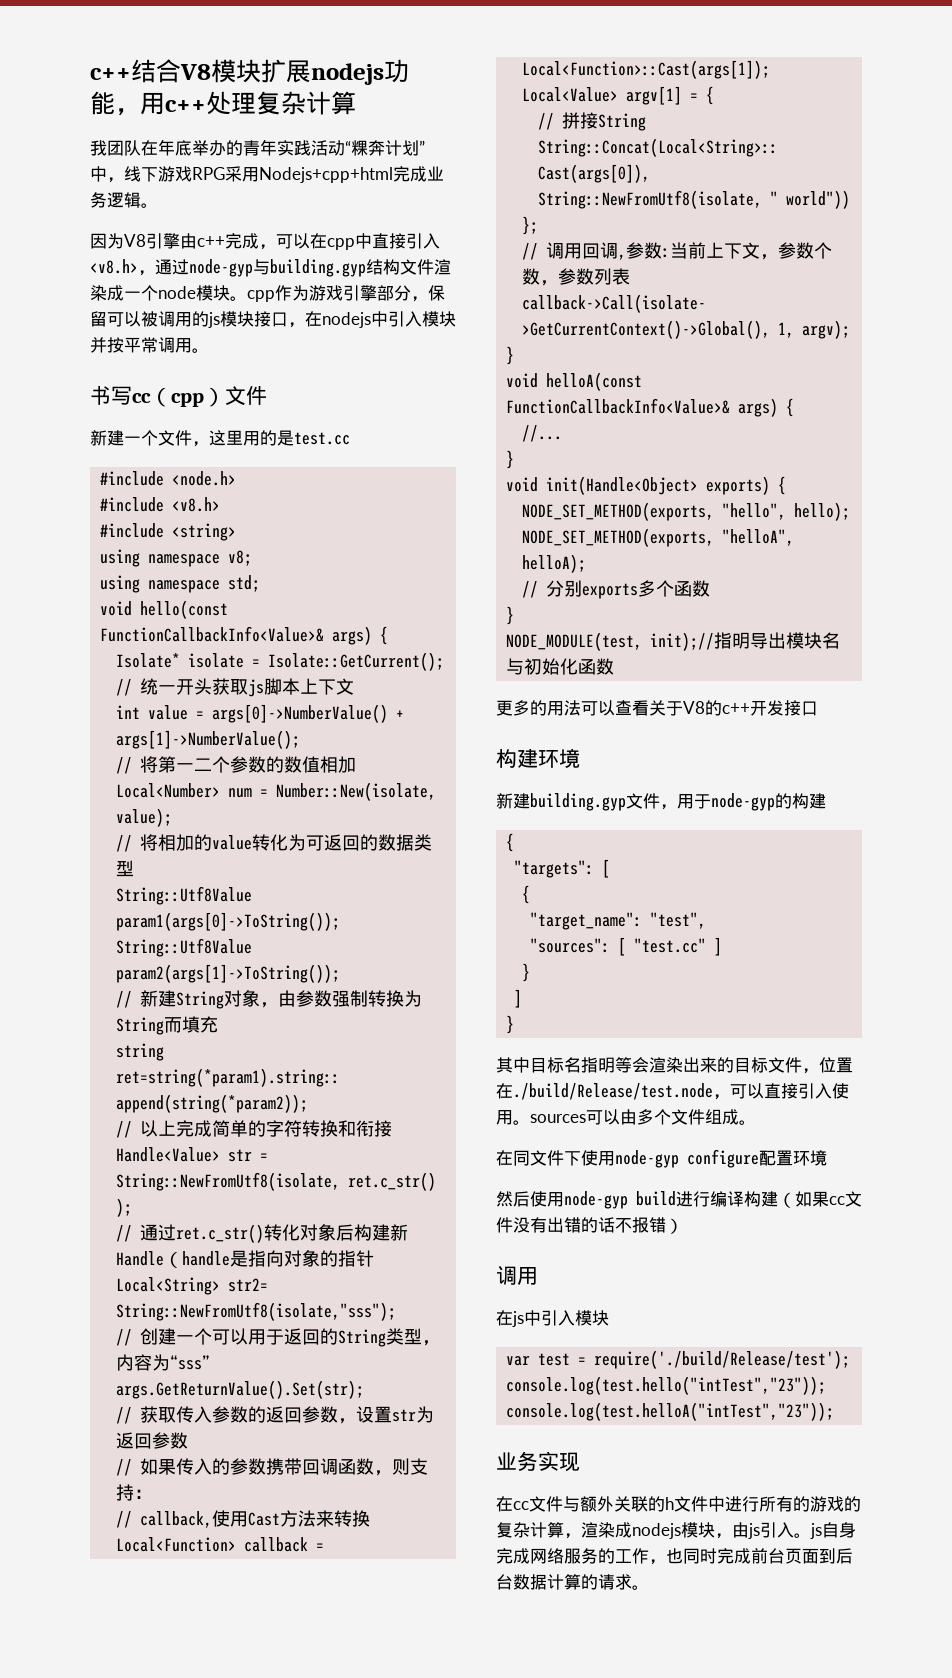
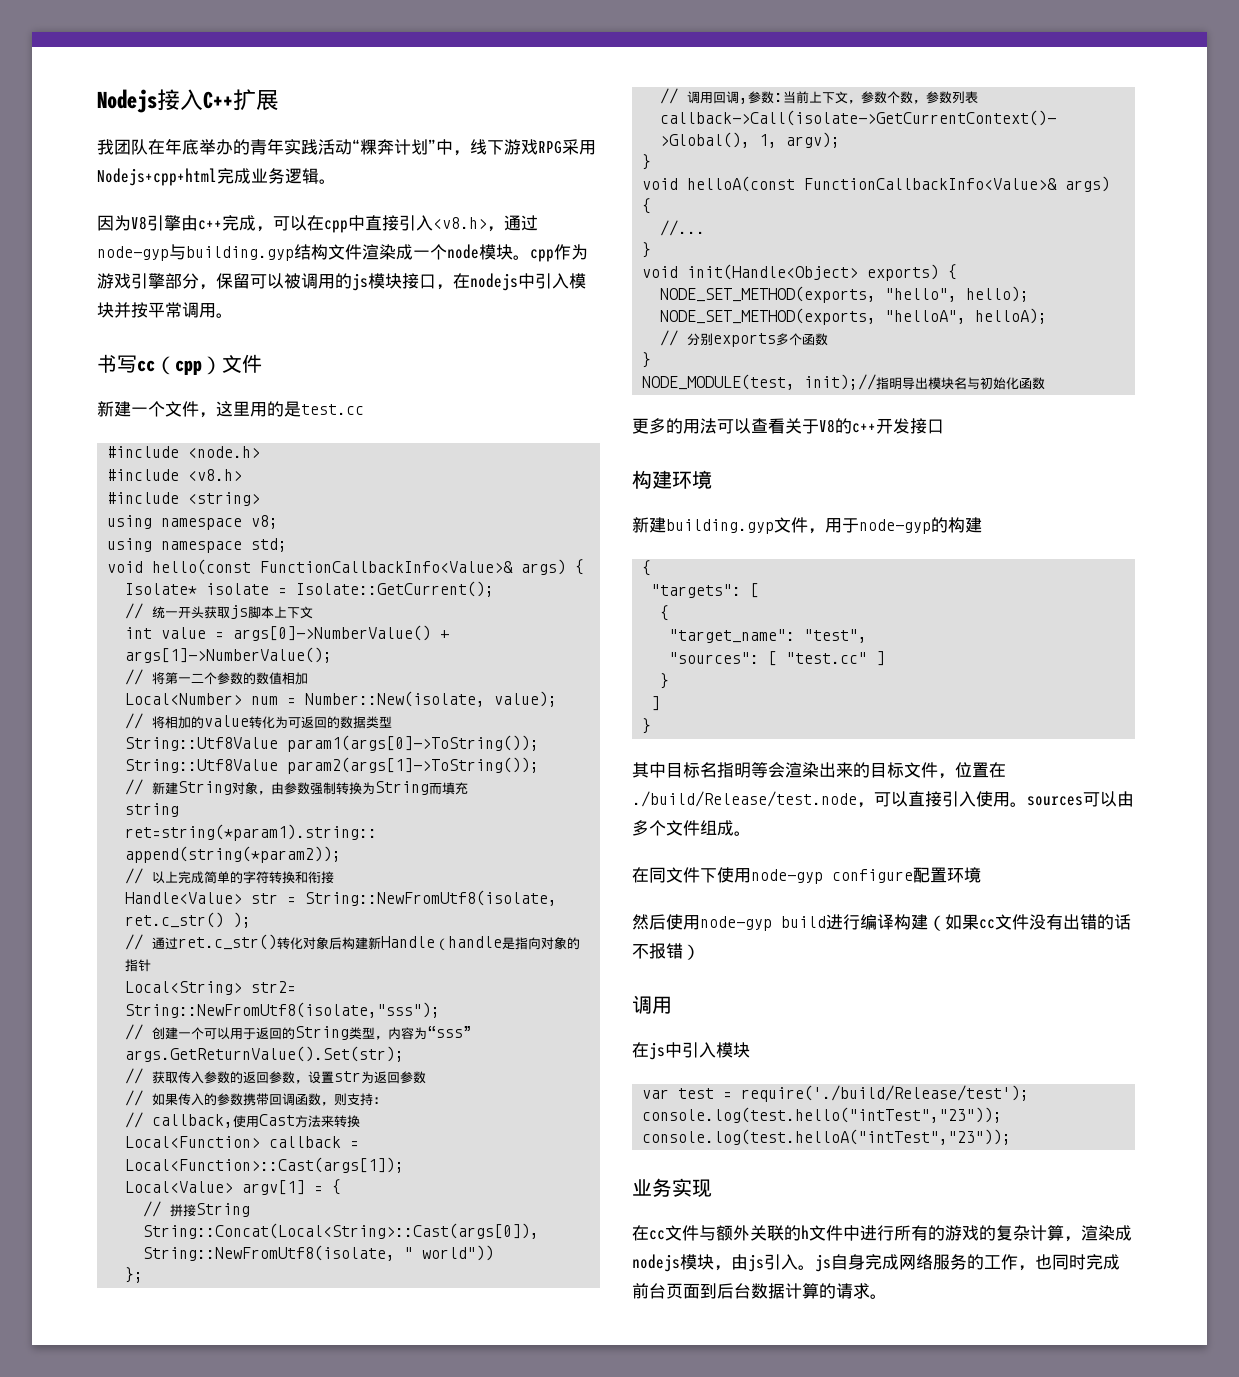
[90,59,409,85] [90,91,356,116] c++结合V8模块扩展nodejs功能，用c++处理复杂计算 -> [97,89,279,113] Nodejs接入C++扩展

